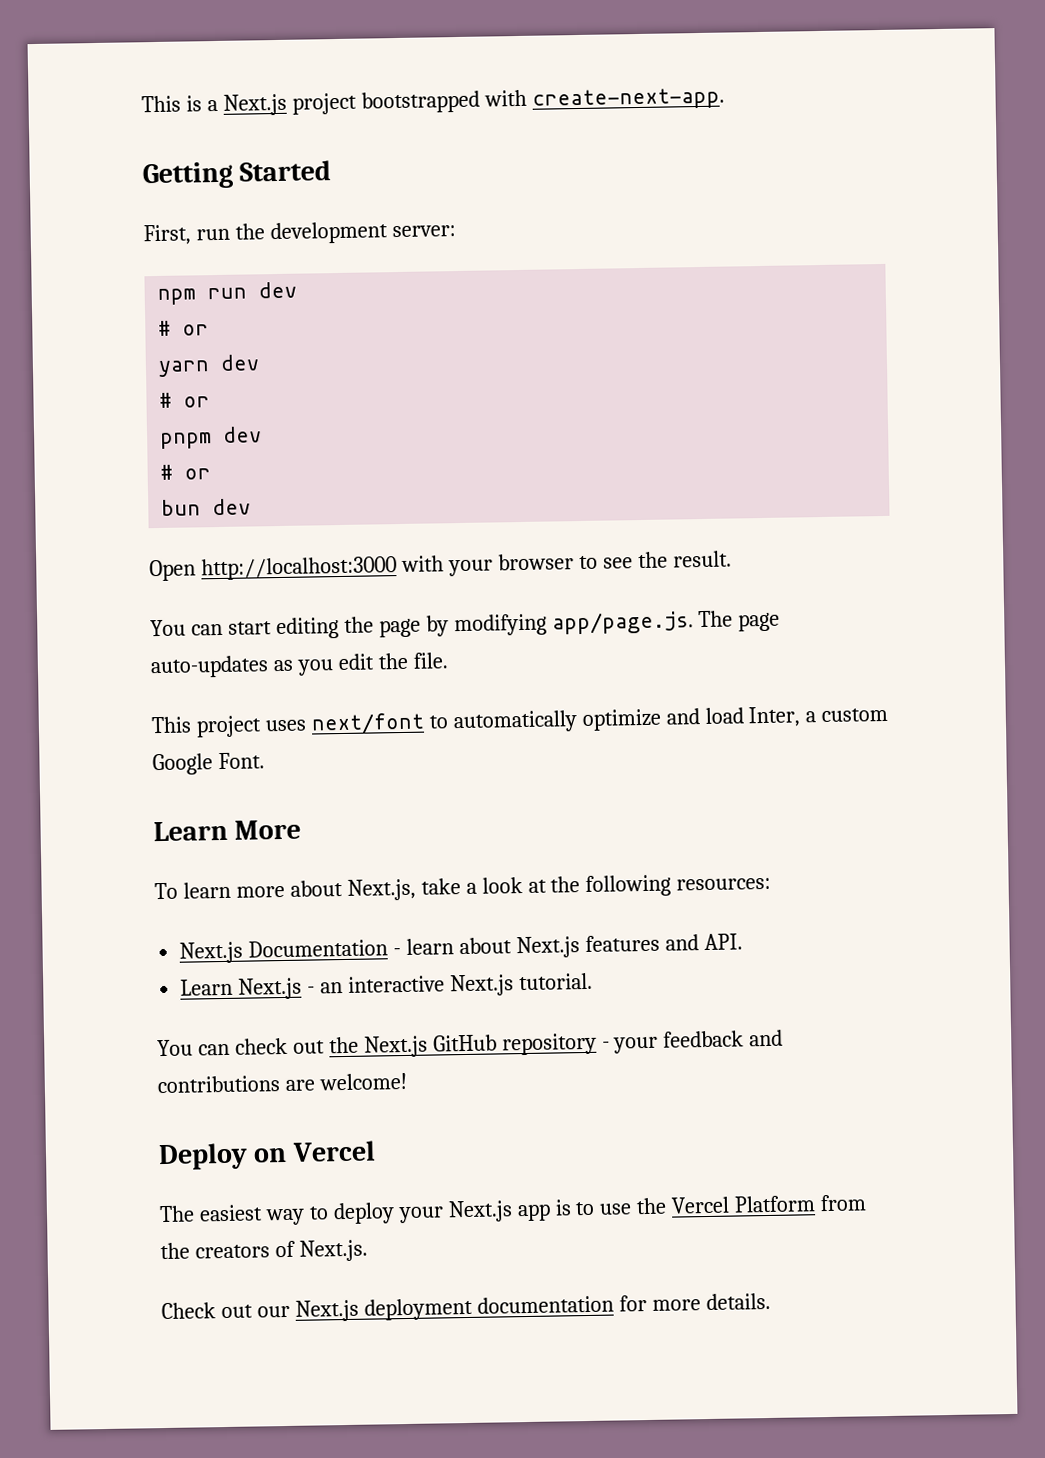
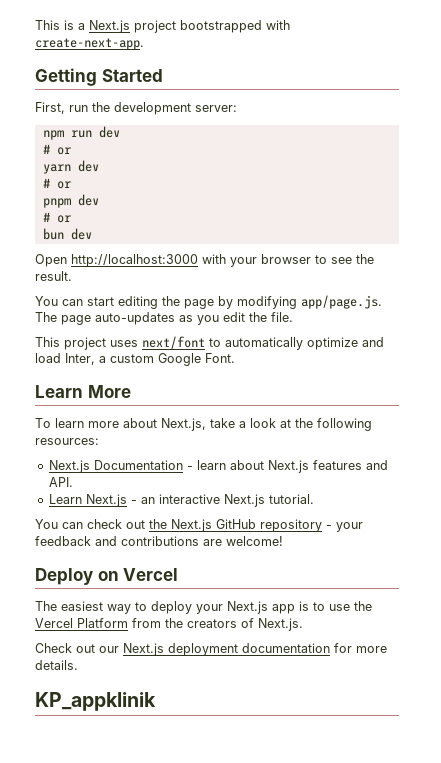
(771, 1301) none -> [35,692,156,711] // KP_appklinik

